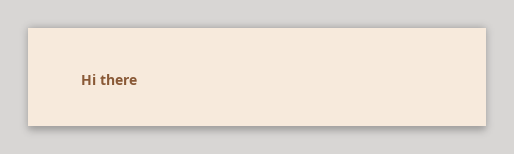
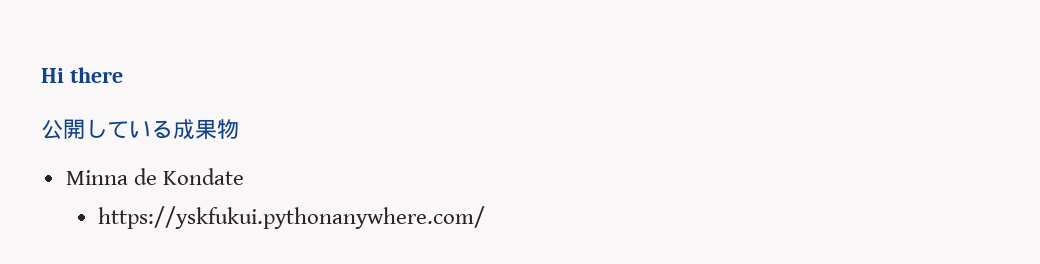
(137, 79) none -> [41,119,239,140] [65,168,244,185] [98,206,486,229] // 公開している成果物 // Minna de Kondate // https://yskfukui.pythonanywhere.com/

